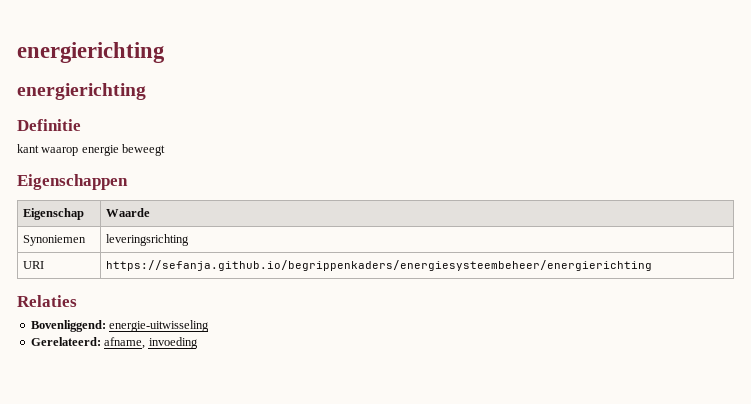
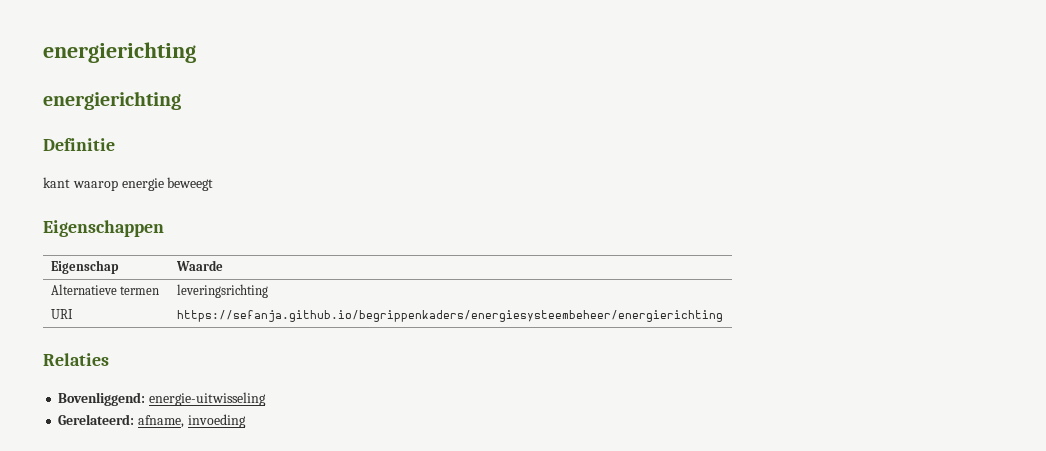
[22,235,86,246] Synoniemen -> [50,284,160,295] Alternatieve termen

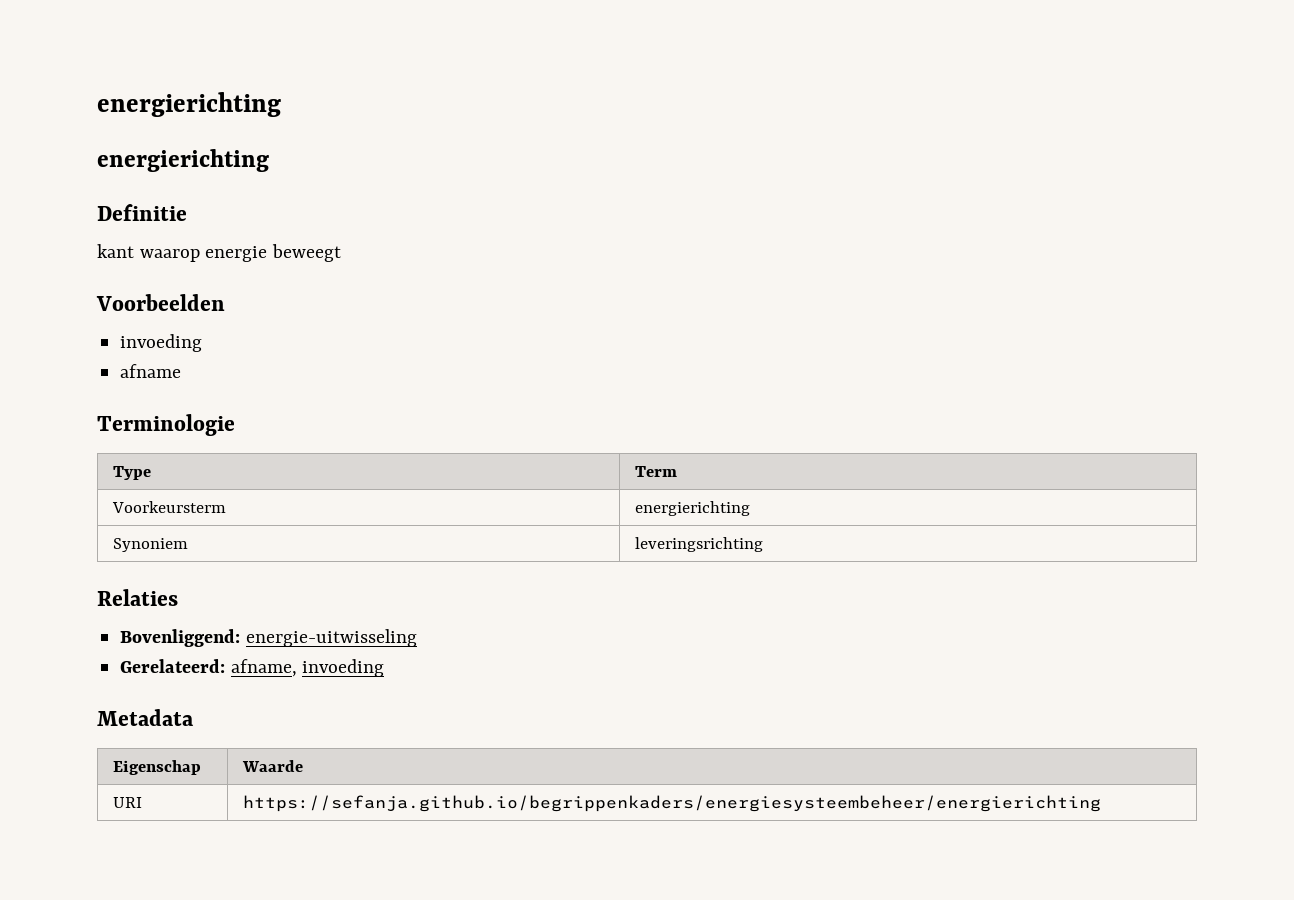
[43,220,164,237] [50,260,119,274] [175,260,223,271] [50,284,160,295] Eigenschappen // Eigenschap | Waarde // Alternatieve termen -> [96,294,225,311] [120,334,203,352] [120,364,182,378] [97,414,235,436] [112,466,151,480] [634,466,677,477] [111,501,226,513] [634,501,750,516] [112,538,188,552] Voorbeelden // invoeding // afname // Terminologie // Type | Term // Voorkeursterm | energierichting // Synoniem
[50,309,73,319] [176,310,723,322] // URI | https://sefanja.github.io/begrippenkaders/energiesysteembeheer/energierichting -> (763, 544) none
(246, 421) none -> [97,709,194,726] [112,760,201,775] [241,760,303,772] [112,797,142,808] [242,795,1101,812] // Metadata // Eigenschap | Waarde // URI | https://sefanja.github.io/begrippenkaders/energiesysteembeheer/energierichting

